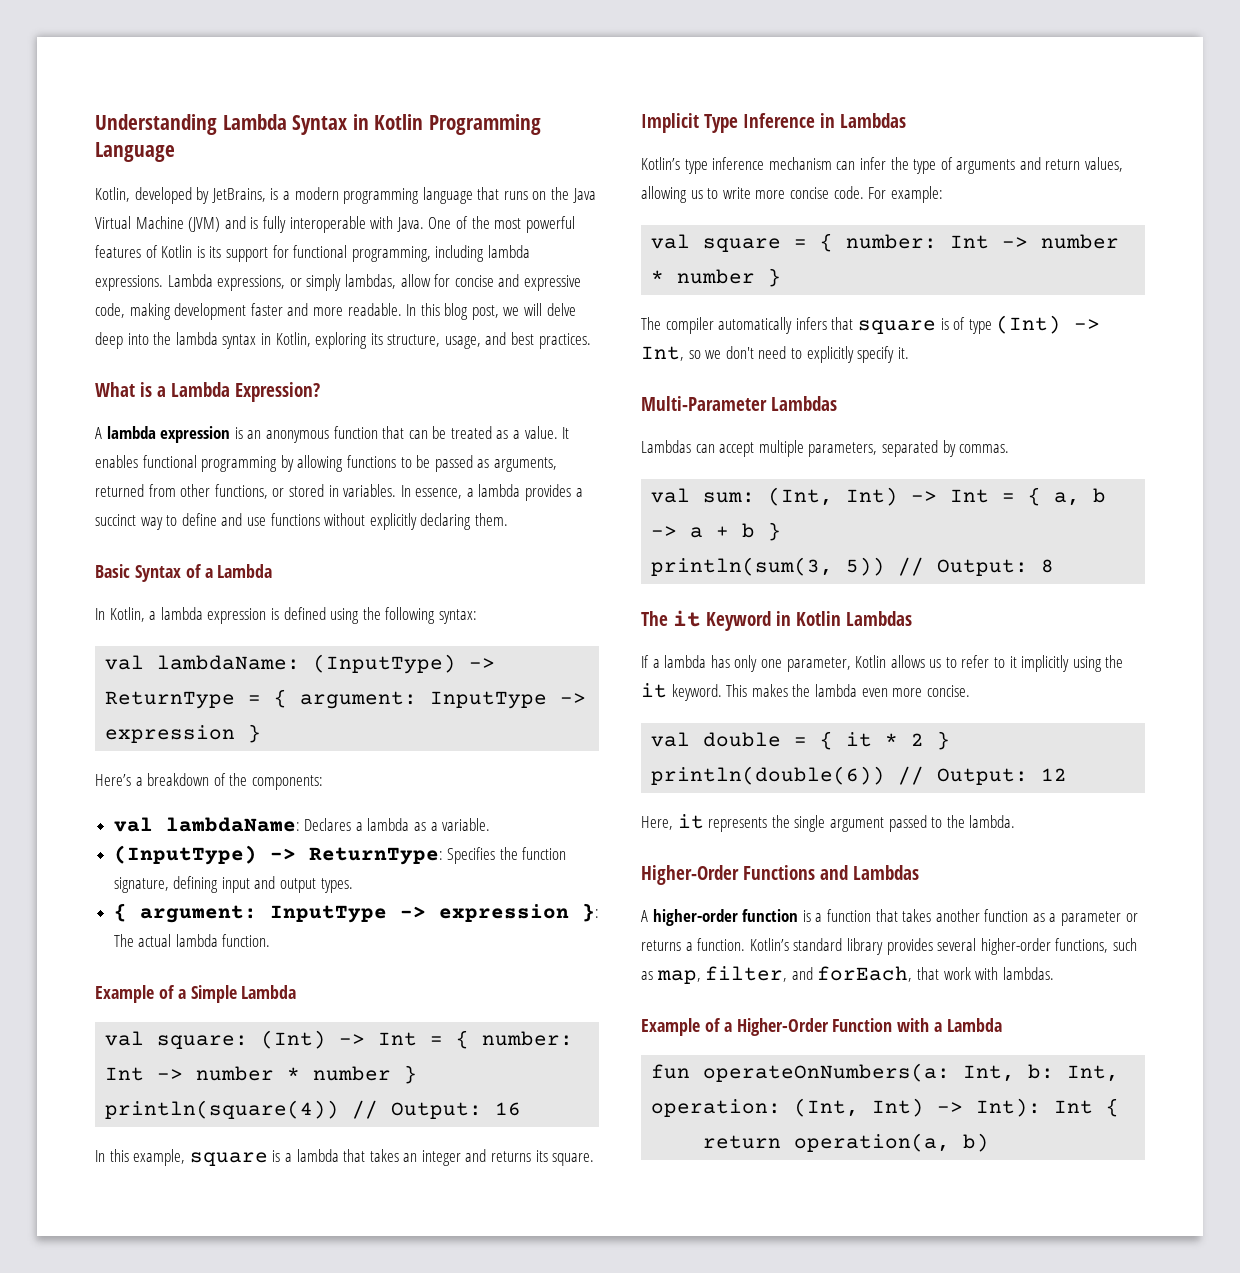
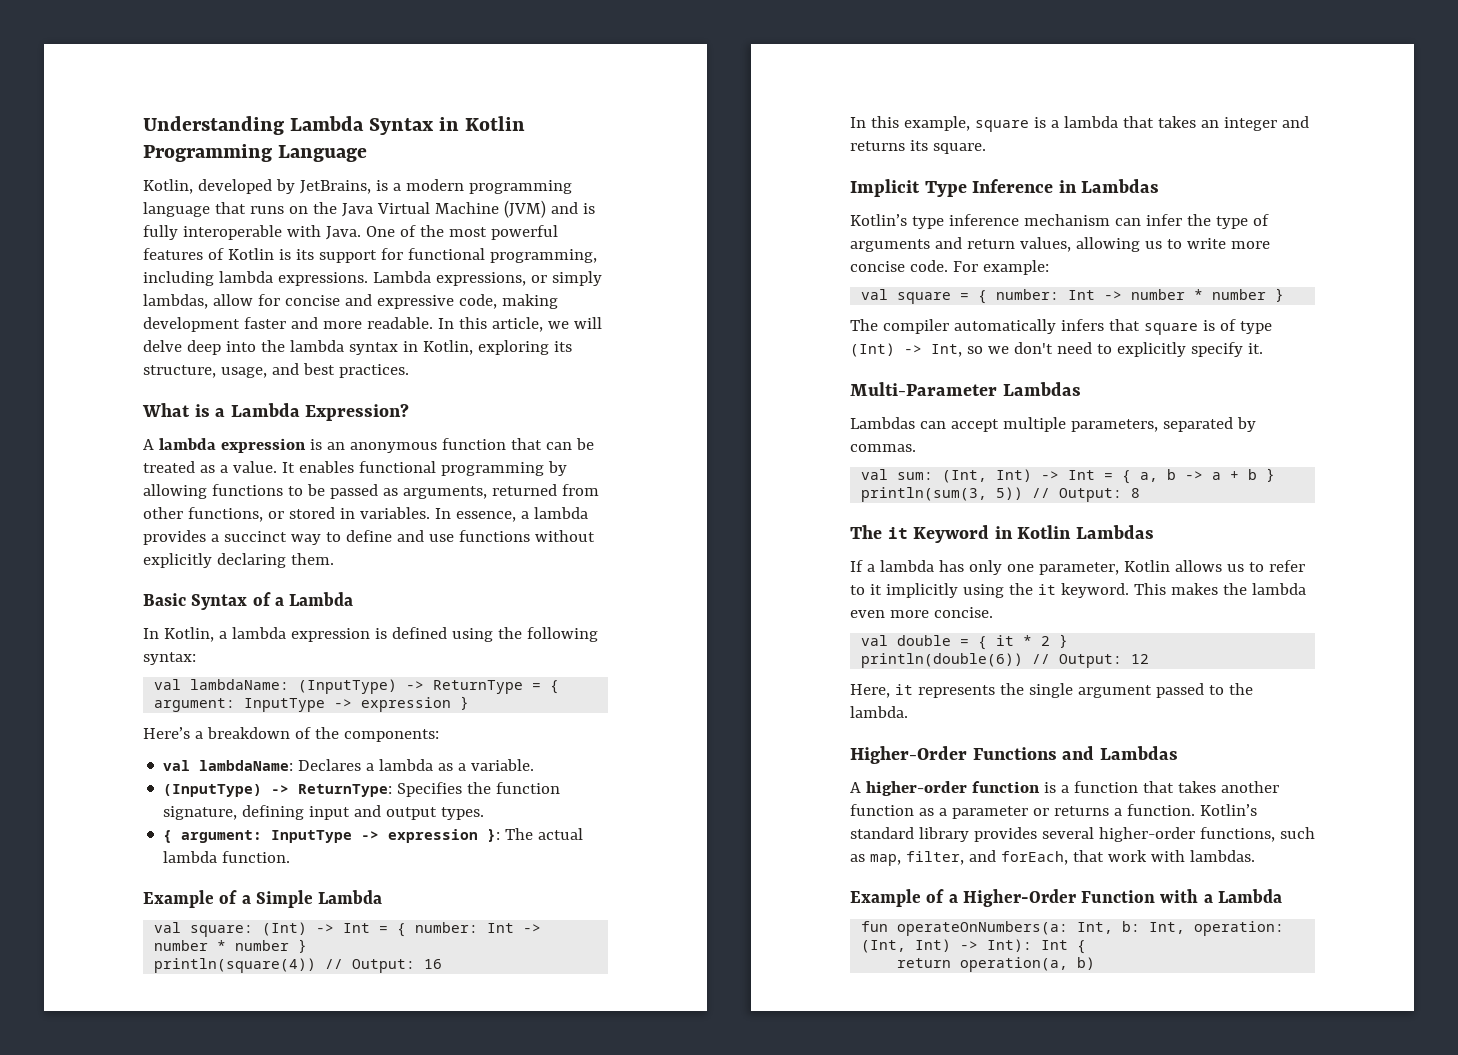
[444,303,499,320] blog post, -> [491,317,543,332] article,

